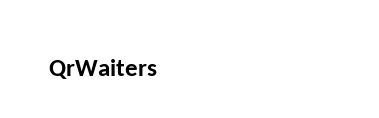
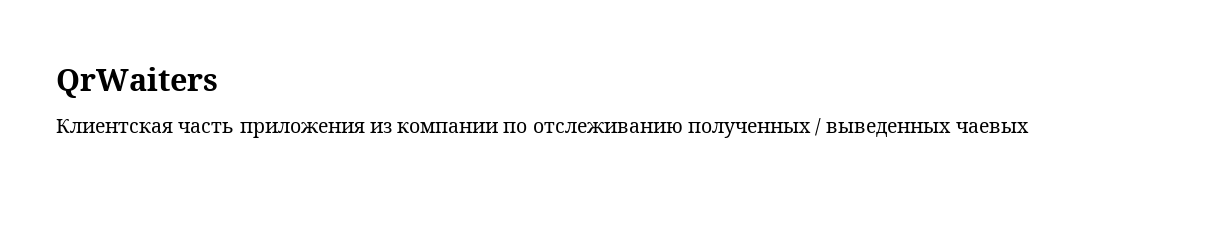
(157, 69) none -> [56,118,1029,138] // Клиентская часть приложения из компании по отслеживанию полученных / выведенных чаевых

